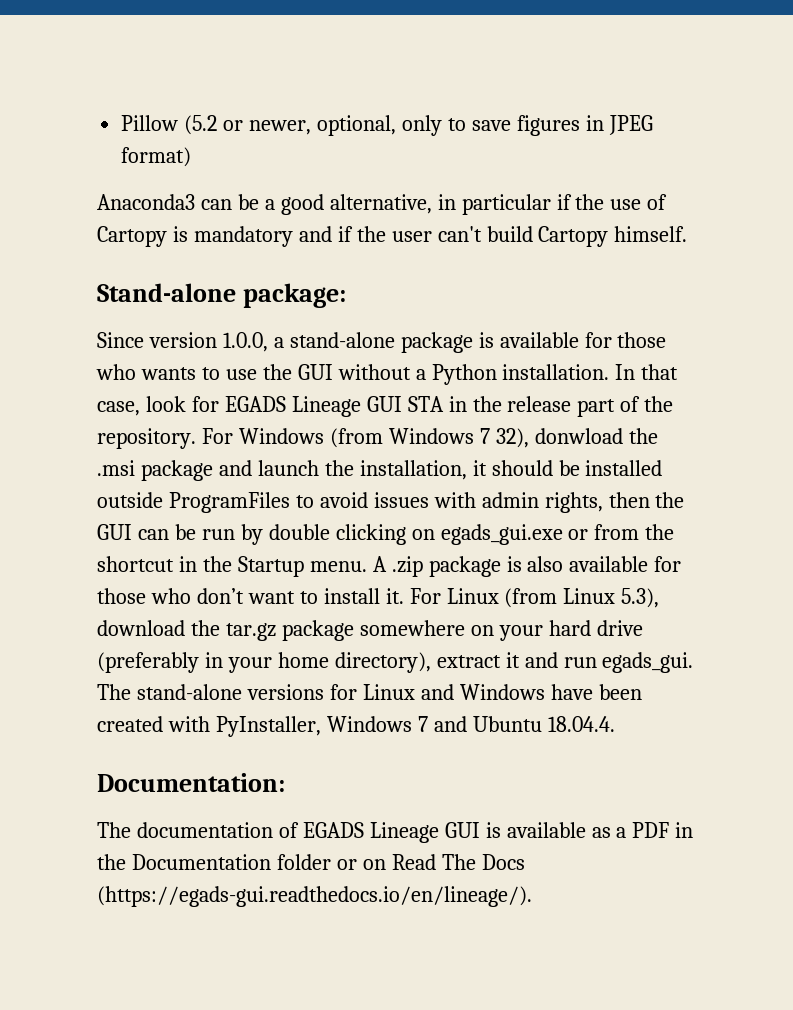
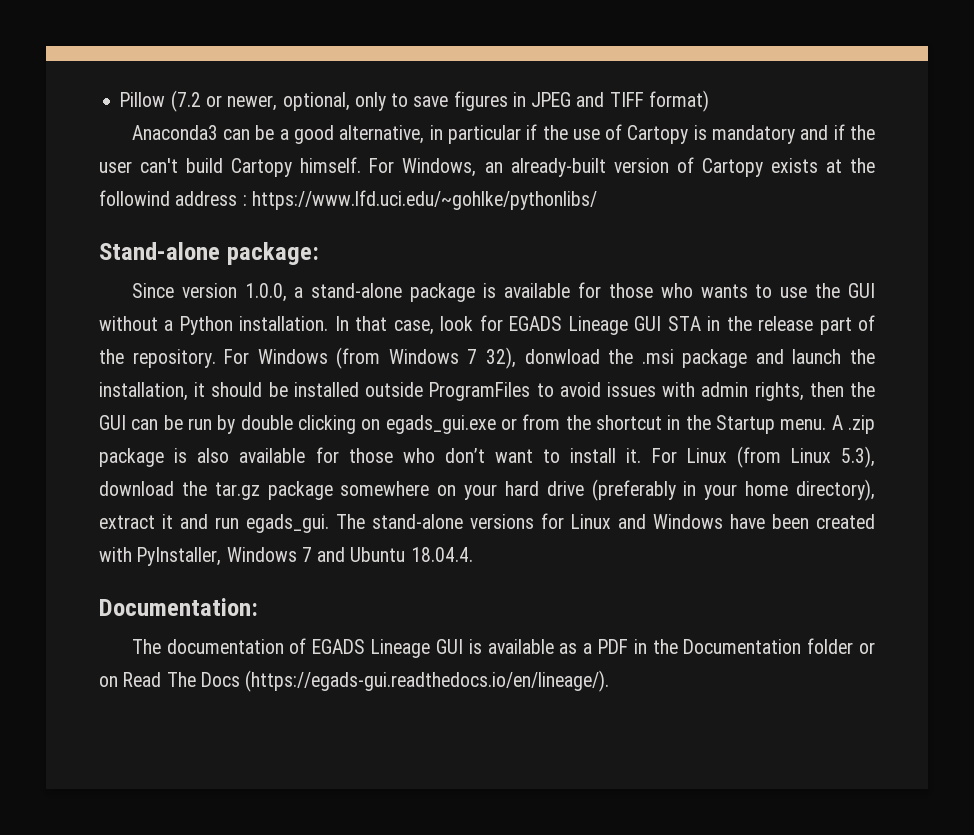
[184,115,218,135] (5.2 -> [170,90,201,112] (7.2
(653, 125) none -> [576,92,644,107] and TIFF
(688, 234) none -> [369,157,875,177] [99,190,597,210] For Windows, an already-built version of Cartopy exists at the followind address : https://www.lfd.uci.edu/~gohlke/pythonlibs/

